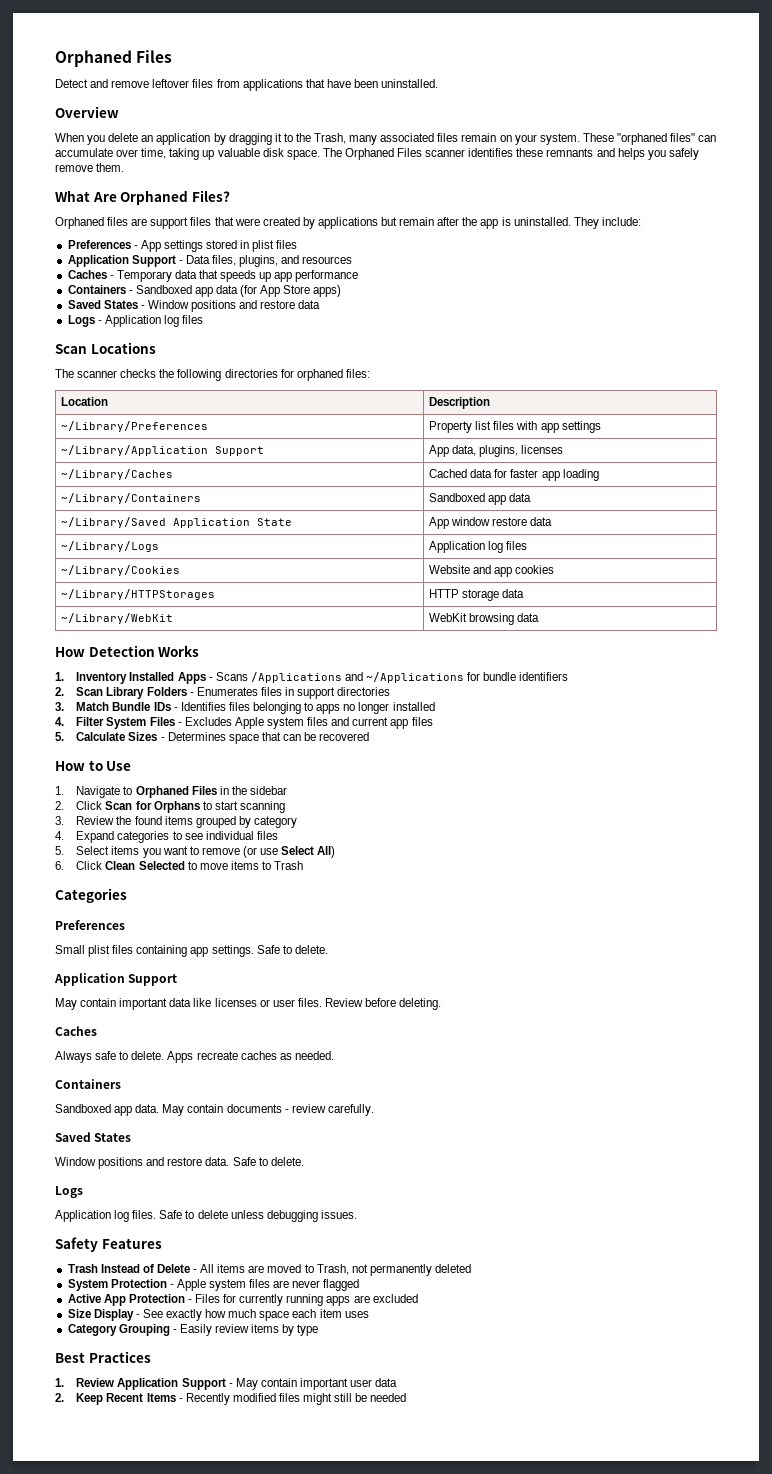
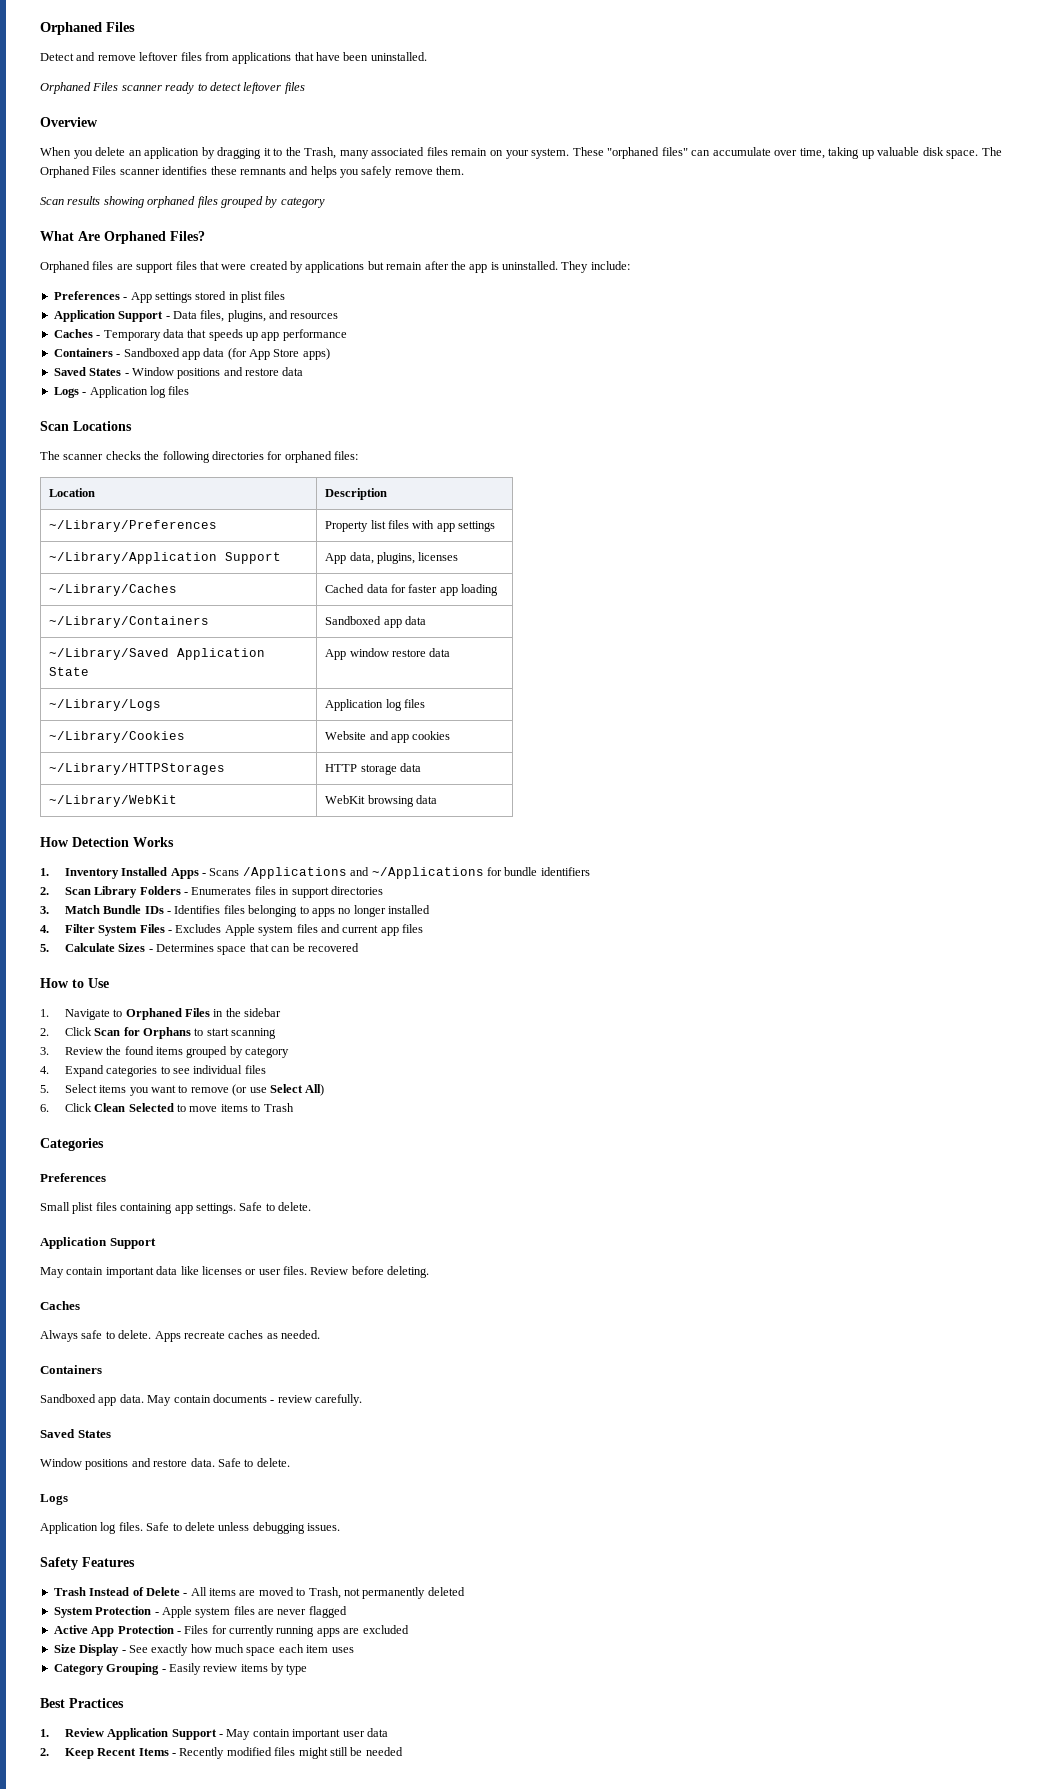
(439, 83) none -> [40,82,305,94] // Orphaned Files scanner ready to detect leftover files
(125, 167) none -> [40,196,325,208] // Scan results showing orphaned files grouped by category

